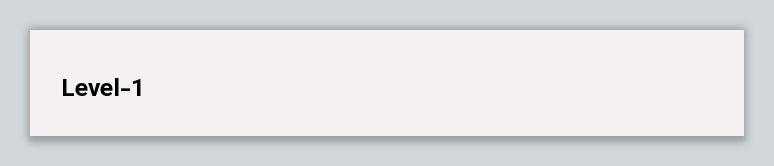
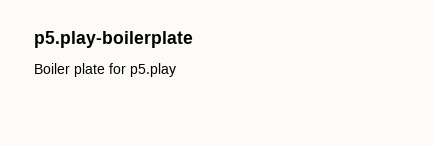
[61,78,145,96] Level-1 -> [34,31,193,48] [34,63,176,77] p5.play-boilerplate // Boiler plate for p5.play

